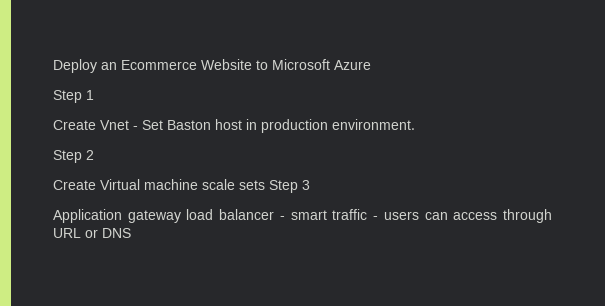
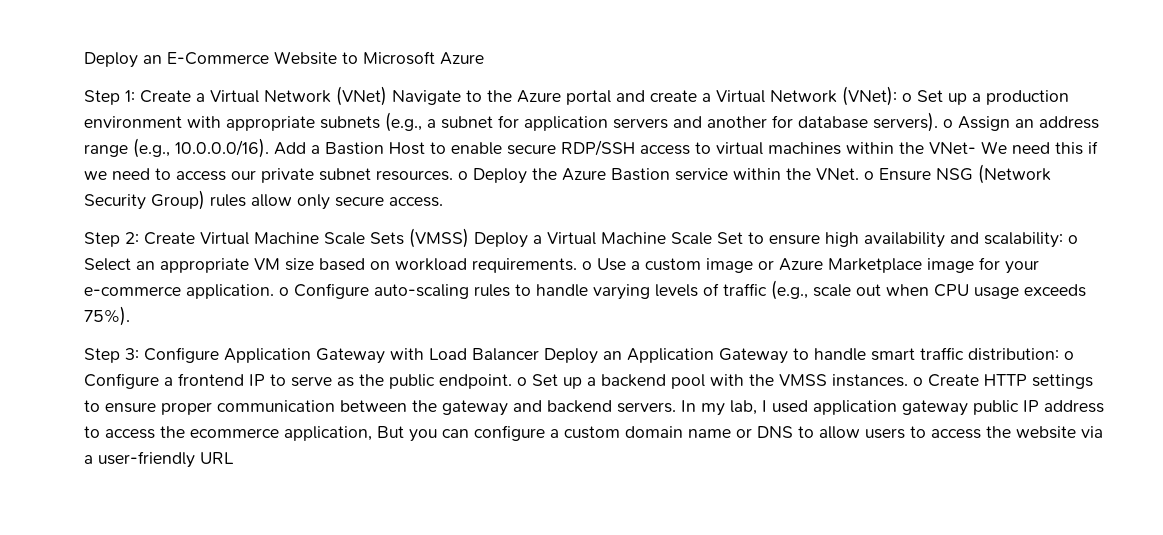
[53,59,197,73] Deploy an Ecommerce -> [84,52,269,68] Deploy an E-Commerce
[86,90,94,100] [53,119,415,133] [53,150,94,163] 1 // Create Vnet - Set Baston host in production environment. // Step 2 // -> [125,86,1069,106] [84,112,1099,132] [84,138,1098,158] [84,164,1051,184] [84,190,443,210] [84,232,139,247] 1: Create a Virtual Network (VNet) Navigate to the Azure portal and create a Virtual Network (VNet): o Set up a production environment with appropriate subnets (e.g., a subnet for application servers and another for database servers). o Assign an address range (e.g., 10.0.0.0/16). Add a Bastion Host to enable secure RDP/SSH access to virtual machines within the VNet- We need this if we need to access our private subnet resources. o Deploy the Azure Bastion service within the VNet. o Ensure NSG (Network Security Group) rules allow only secure access. // Step 2:
[144,179,310,193] [53,209,553,223] [53,228,131,238] machine scale sets Step 3 // Application gateway load balancer - smart traffic - users can access through URL or DNS -> [254,228,1078,248] [84,257,1039,274] [84,280,1086,300] [84,306,130,326] [84,347,1074,364] [84,373,1093,389] [84,400,1104,416] [84,425,1103,442] [84,451,234,468] Machine Scale Sets (VMSS) Deploy a Virtual Machine Scale Set to ensure high availability and scalability: o Select an appropriate VM size based on workload requirements. o Use a custom image or Azure Marketplace image for your e-commerce application. o Configure auto-scaling rules to handle varying levels of traffic (e.g., scale out when CPU usage exceeds 75%). // Step 3: Configure Application Gateway with Load Balancer Deploy an Application Gateway to handle smart traffic distribution: o Configure a frontend IP to serve as the public endpoint. o Set up a backend pool with the VMSS instances. o Create HTTP settings to ensure proper communication between the gateway and backend servers. In my lab, I used application gateway public IP address to access the ecommerce application, But you can configure a custom domain name or DNS to allow users to access the website via a user-friendly URL

